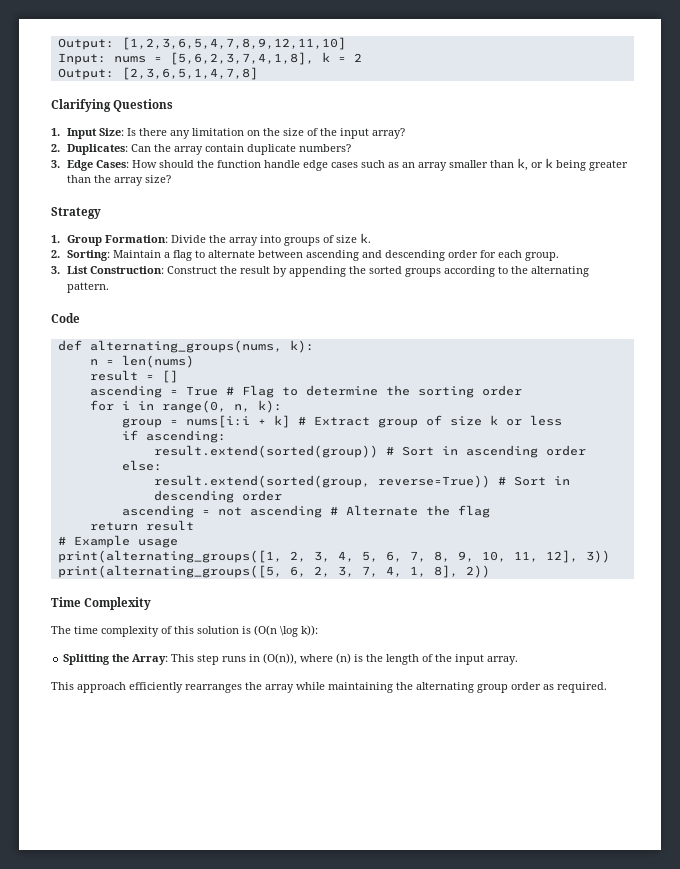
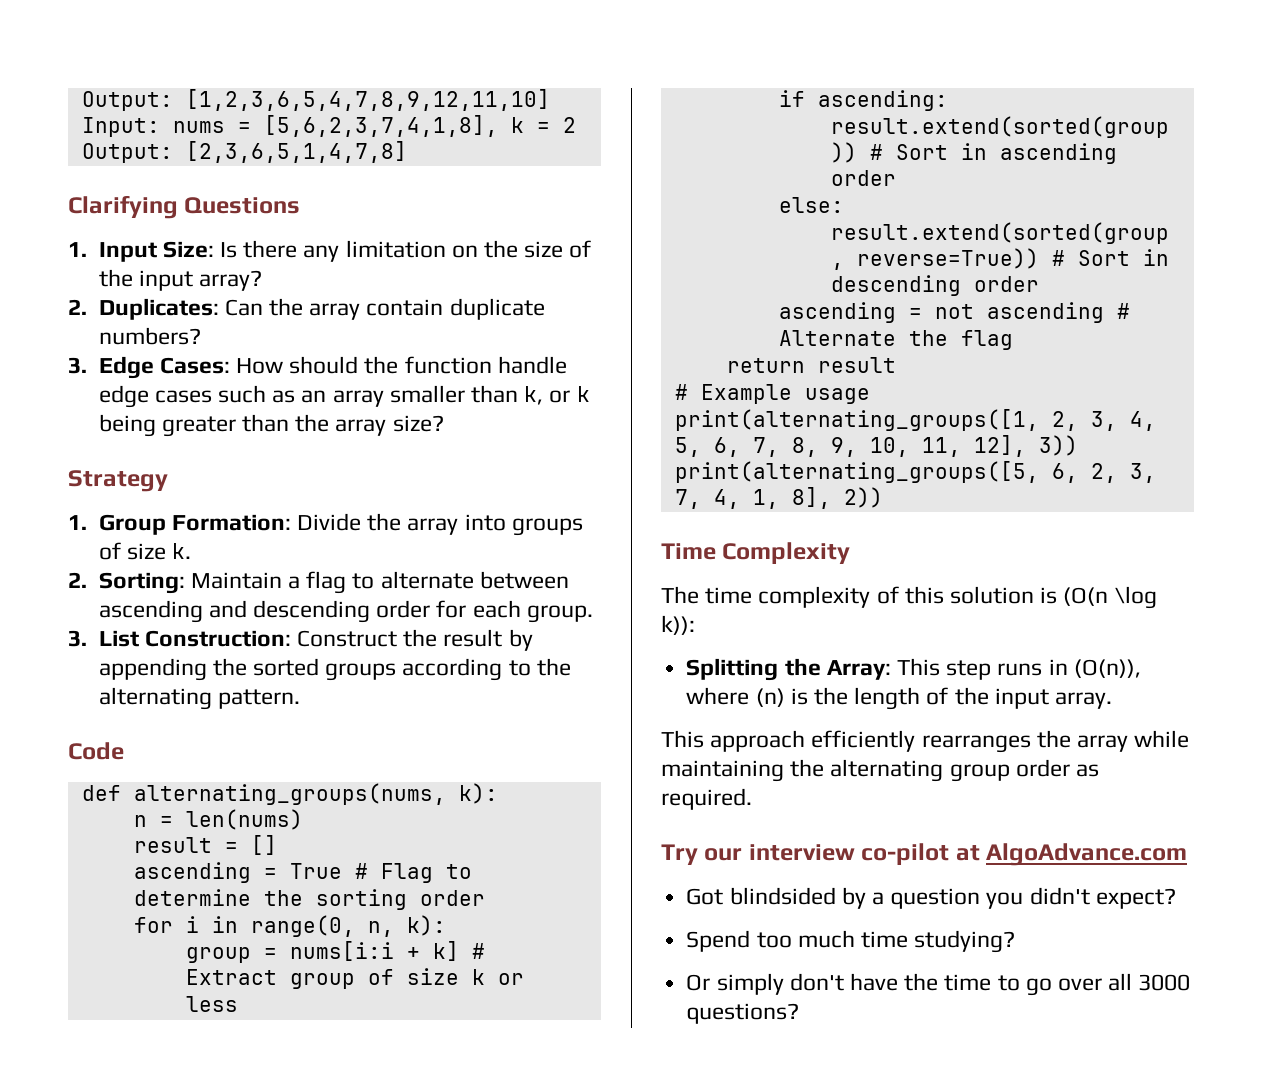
(607, 687) none -> [661,843,1188,866] [686,887,1176,909] [686,930,1016,953] [686,973,1191,996] [686,1003,800,1024] // Try our interview co-pilot at AlgoAdvance.com // Got blindsided by a question you didn't expect? // Spend too much time studying? // Or simply don't have the time to go over all 3000 questions?

